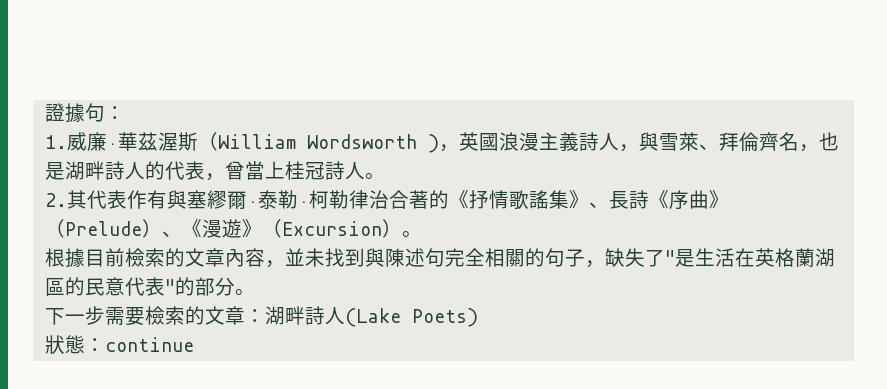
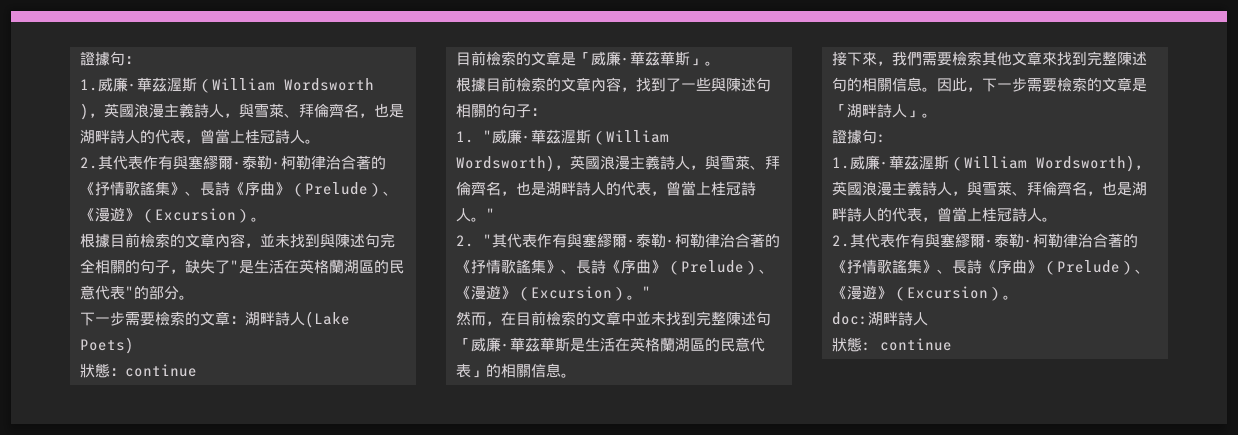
(194, 344) none -> [455,51,720,66] [455,77,771,92] [455,103,546,118] [455,129,669,145] [455,155,780,172] [455,181,756,196] [455,208,495,222] [455,233,780,248] [455,259,774,275] [455,285,651,301] [455,311,771,326] [455,337,765,352] [455,363,576,378] [831,51,1147,66] [831,77,1147,92] [831,103,937,118] [831,129,886,144] [831,155,1150,172] [831,181,1147,196] [831,207,1057,222] [831,233,1138,248] [831,259,1150,275] [831,285,1018,301] [831,311,928,326] [831,337,952,352] // 目前檢索的文章是「威廉·華茲華斯」。 // 根據目前檢索的文章內容，找到了一些與陳述句相關的句子： // 1. "威廉·華茲渥斯（William Wordsworth)，英國浪漫主義詩人，與雪萊、拜倫齊名，也是湖畔詩人的代表，曾當上桂冠詩人。" // 2. "其代表作有與塞繆爾·泰勒·柯勒律治合著的《抒情歌謠集》、長詩《序曲》（Prelude）、《漫遊》（Excursion）。" // 然而，在目前檢索的文章中並未找到完整陳述句「威廉·華茲華斯是生活在英格蘭湖區的民意代表」的相關信息。 // 接下來，我們需要檢索其他文章來找到完整陳述句的相關信息。因此，下一步需要檢索的文章是「湖畔詩人」。 // 證據句: // 1.威廉·華茲渥斯（William Wordsworth)，英國浪漫主義詩人，與雪萊、拜倫齊名，也是湖畔詩人的代表，曾當上桂冠詩人。 // 2.其代表作有與塞繆爾·泰勒·柯勒律治合著的《抒情歌謠集》、長詩《序曲》（Prelude）、《漫遊》（Excursion）。 // doc:湖畔詩人 // 狀態: continue

